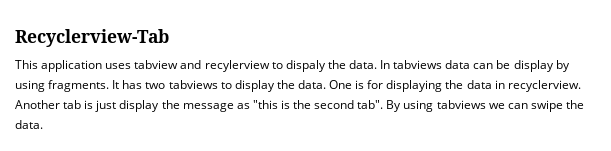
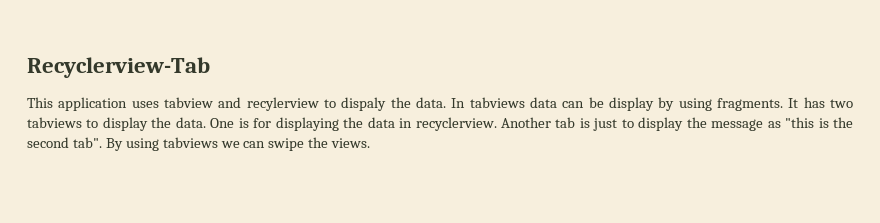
(117, 106) none -> [621,119,634,128] to
[15,120,43,129] data. -> [331,138,371,148] views.

